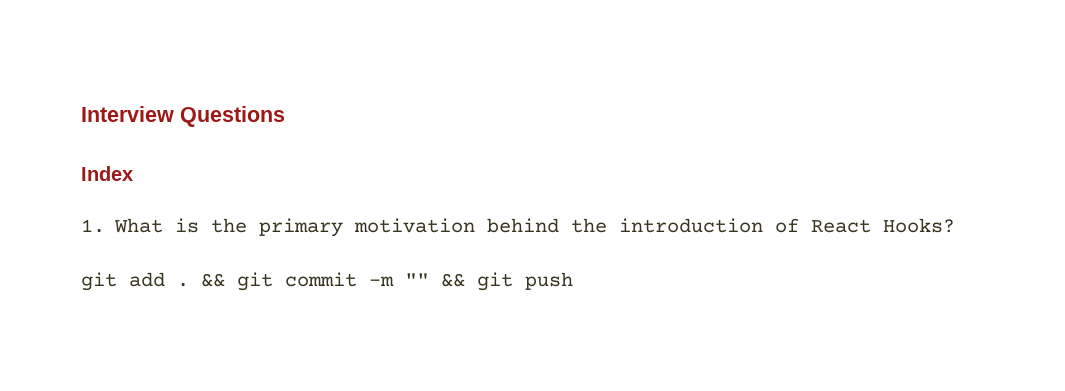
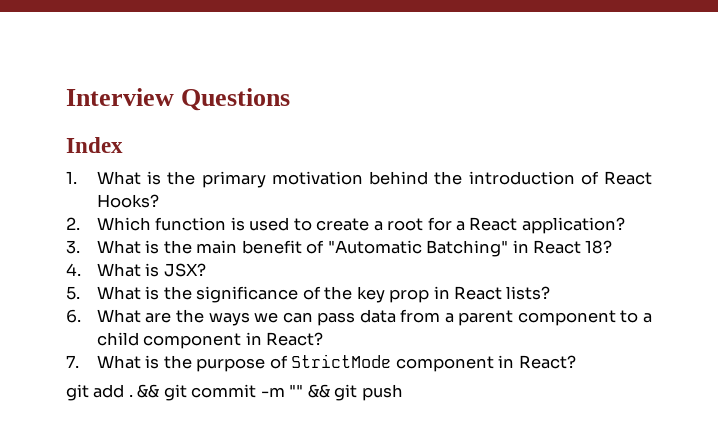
(956, 225) none -> [66,217,625,234] [66,240,613,257] [66,263,206,277] [66,286,551,303] [66,309,652,326] [96,332,324,349] [66,354,576,372] // 2. Which function is used to create a root for a React application? // 3. What is the main benefit of "Automatic Batching" in React 18? // 4. What is JSX? // 5. What is the significance of the key prop in React lists? // 6. What are the ways we can pass data from a parent component to a child component in React? // 7. What is the purpose of StrictMode component in React?

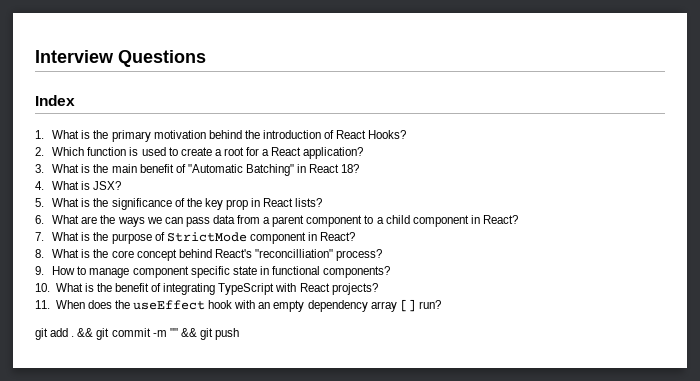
(576, 362) none -> [35,249,383,261] [35,266,391,278] [35,283,378,295] [35,299,441,312] // 8. What is the core concept behind React's "reconcilliation" process? // 9. How to manage component specific state in functional components? // 10. What is the benefit of integrating TypeScript with React projects? // 11. When does the useEffect hook with an empty dependency array [] run?

